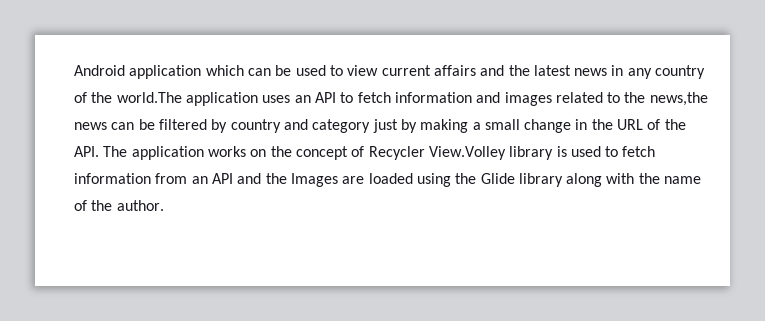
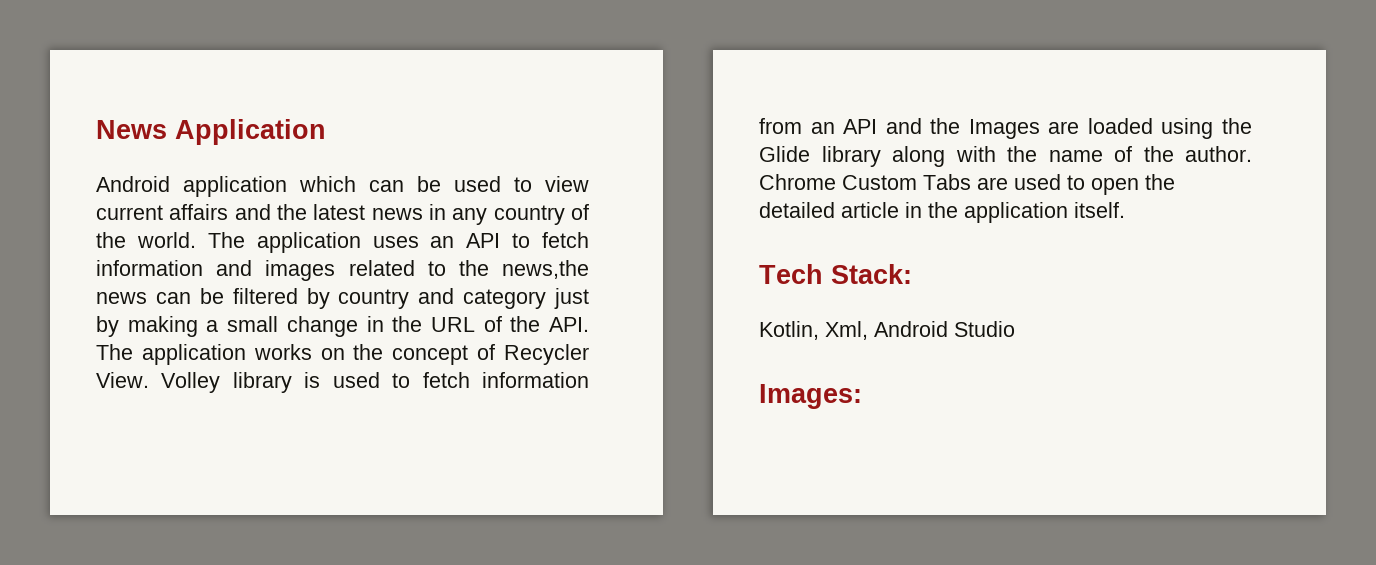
(74, 70) none -> [96,119,326,145] News Application //
[116,92,182,103] world.The -> [136,232,245,248] world. The
[428,146,506,160] View.Volley -> [96,372,221,393] View. Volley
(164, 205) none -> [759,174,1175,195] [759,202,1125,223] [759,264,912,284] [759,321,1015,340] [759,384,862,409] Chrome Custom Tabs are used to open the detailed article in the application itself. // Tech Stack: // Kotlin, Xml, Android Studio // Images:

